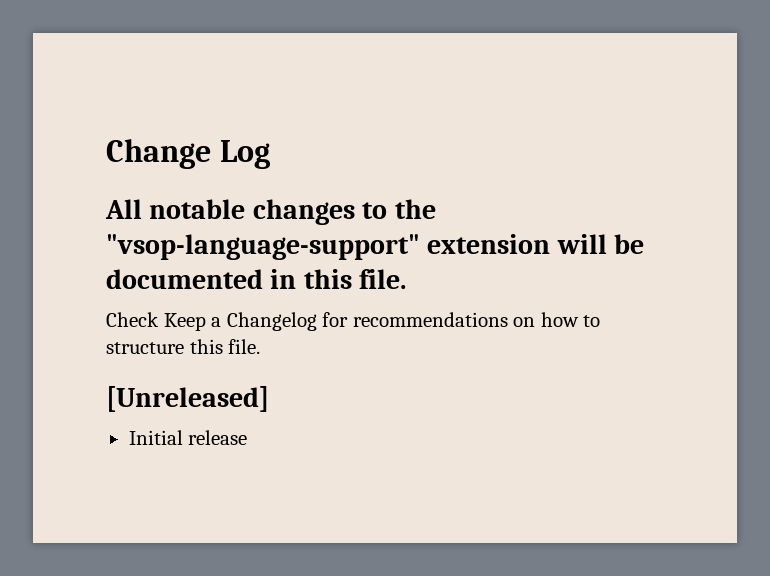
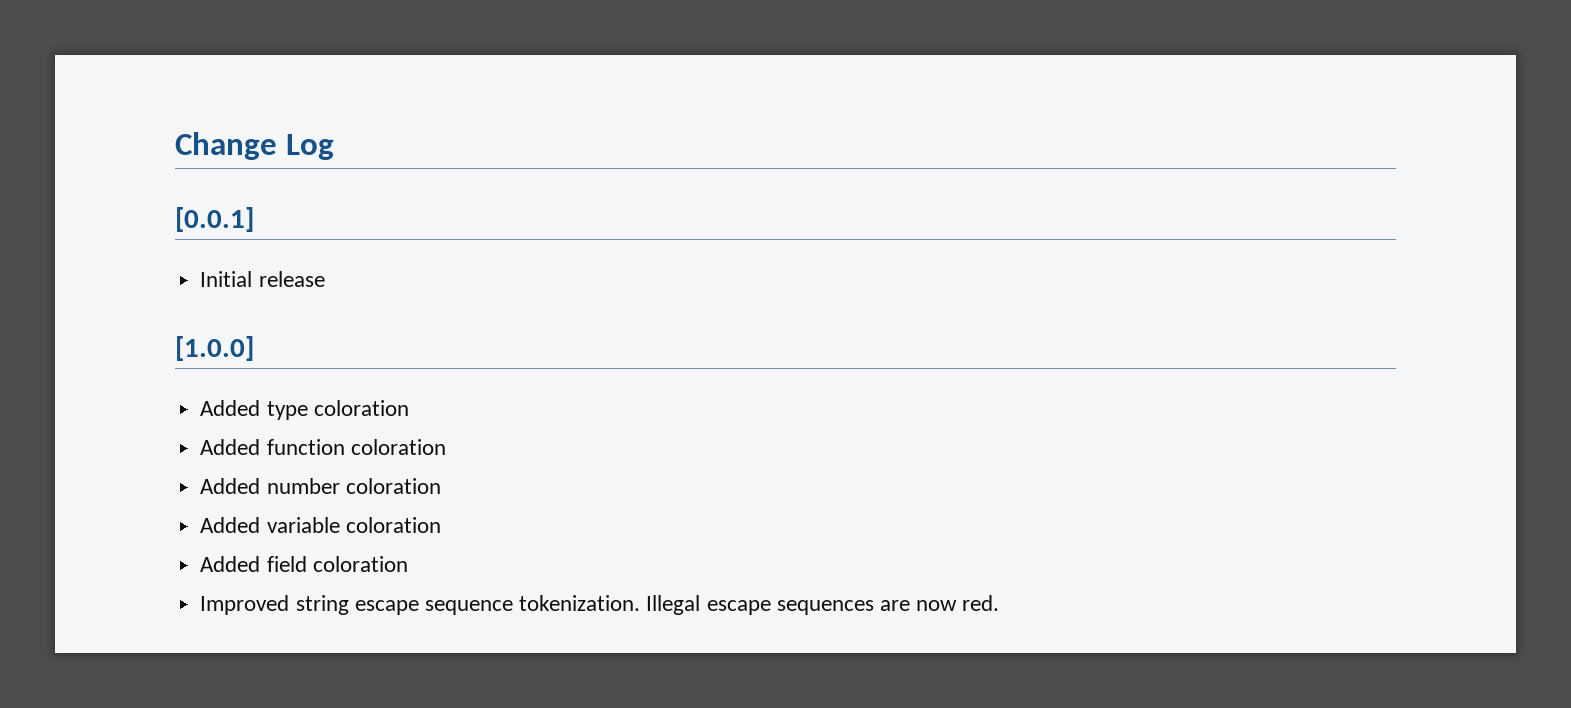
[105,199,436,225] [106,234,645,260] [106,269,407,289] [106,312,601,331] [106,339,261,354] [106,386,269,412] [128,430,248,445] All notable changes to the "vsop-language-support" extension will be documented in this file. // Check Keep a Changelog for recommendations on how to structure this file. // [Unreleased] // Initial release -> [175,207,254,232] [200,271,325,287] [175,336,254,361] [200,400,409,420] [200,439,446,455] [200,478,441,494] [200,517,441,533] [200,556,408,572] [200,595,1000,615] [0.0.1] // Initial release // [1.0.0] // Added type coloration // Added function coloration // Added number coloration // Added variable coloration // Added field coloration // Improved string escape sequence tokenization. Illegal escape sequences are now red.

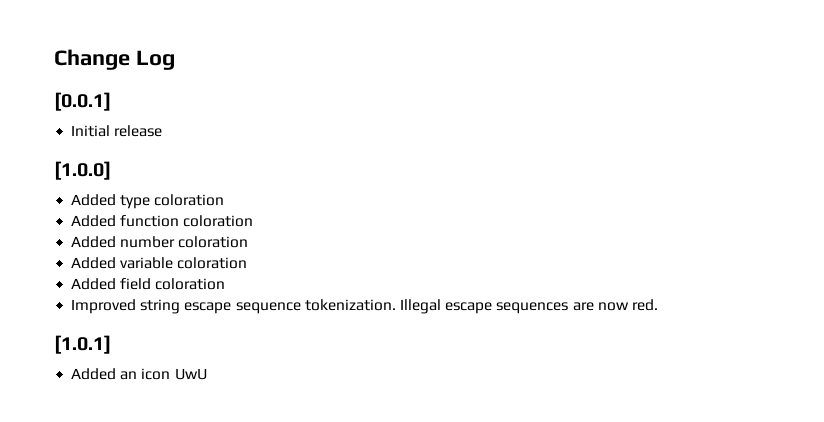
(1000, 603) none -> [54,335,111,354] [71,368,207,380] // [1.0.1] // Added an icon UwU

